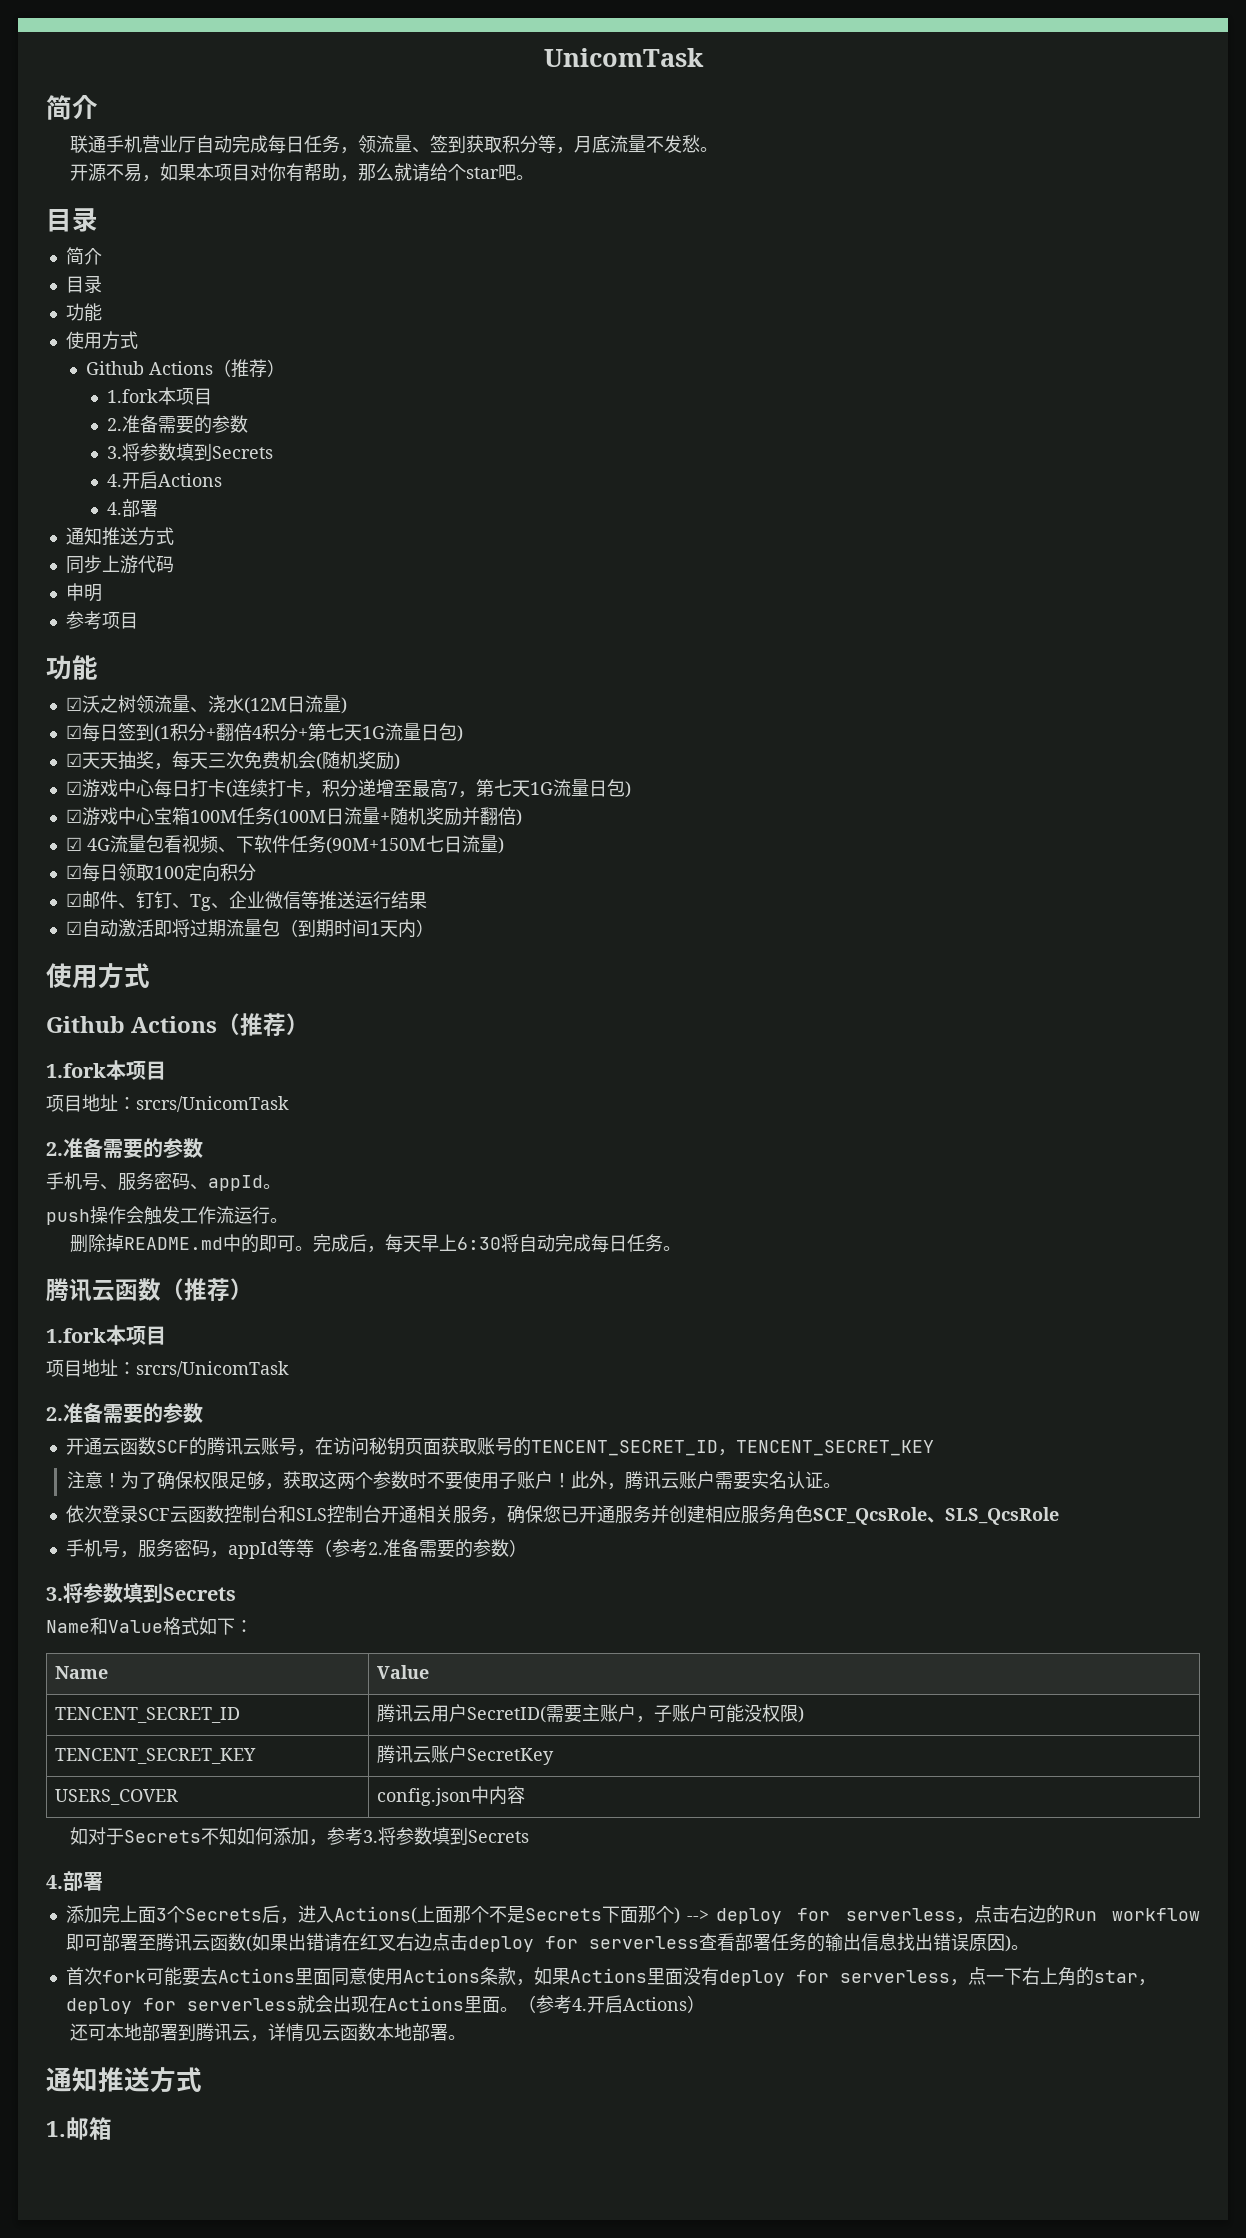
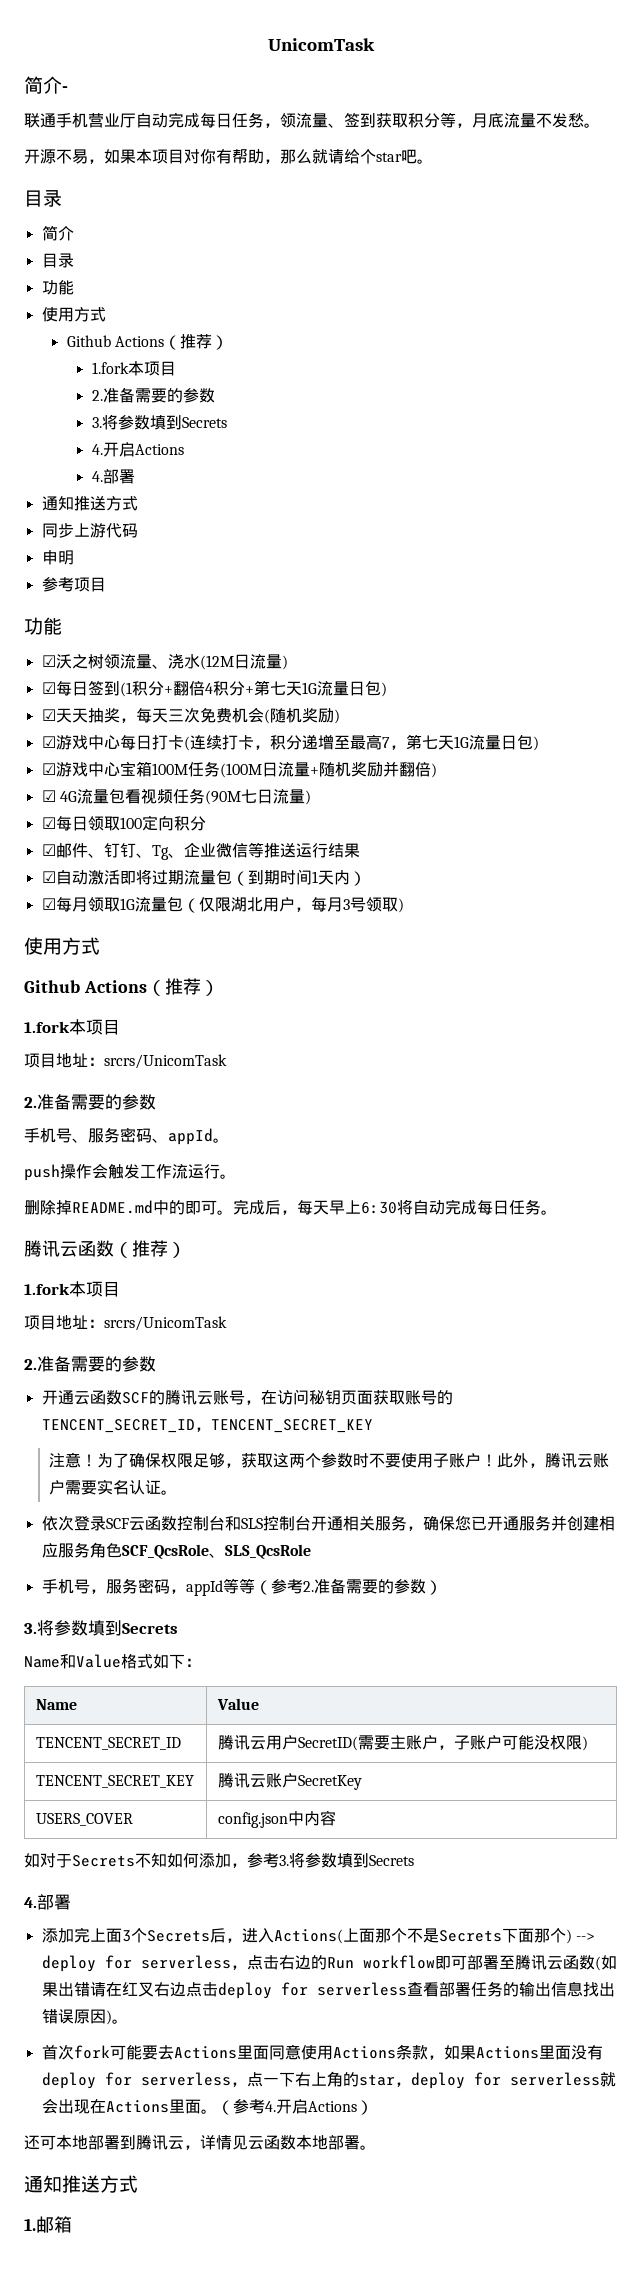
(98, 107) none -> [62,86,68,92] -
[217,835,426,854] 、下软件任务(90M+150M -> [172,788,241,805] 任务(90M
(434, 928) none -> [41,896,404,913] // ☑每月领取1G流量包（仅限湖北用户，每月3号领取)

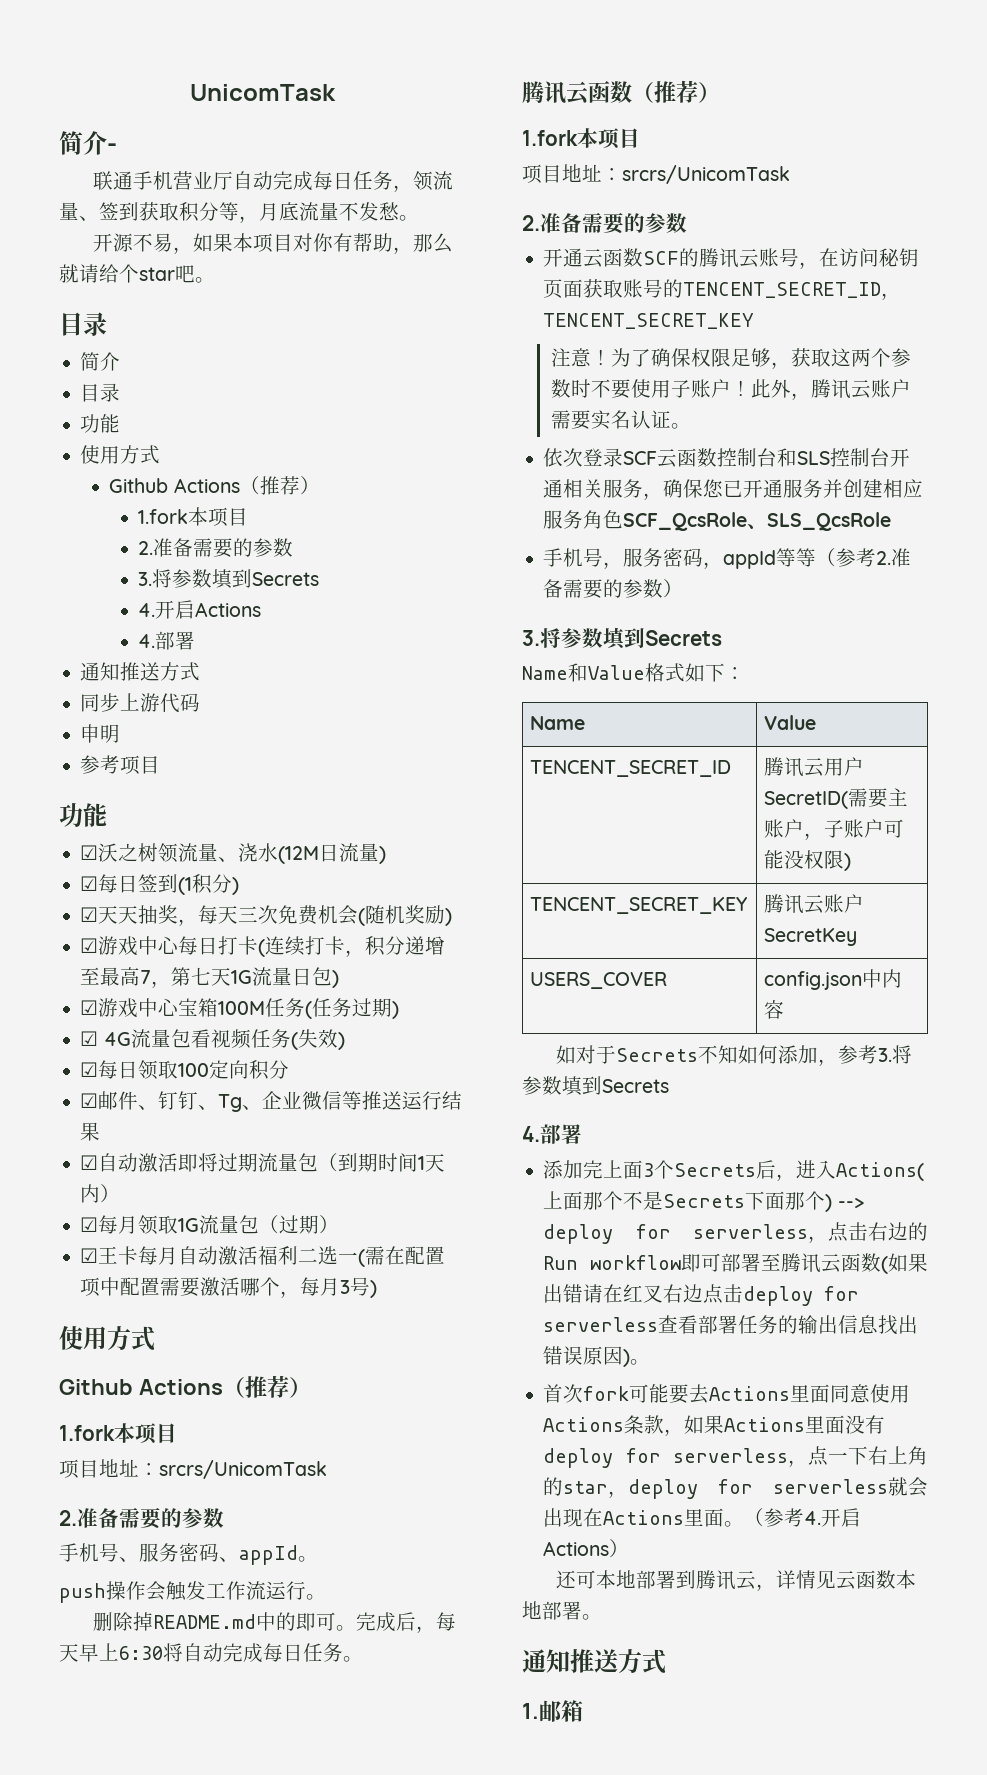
[163,680,381,696] +翻倍4积分+第七天1G流量日包 -> (233, 883) none
[219,761,431,778] (100M日流量+随机奖励并翻倍 -> [305,998,393,1019] (任务过期
[204,789,305,805] (90M七日流量 -> [290,1029,338,1050] (失效
[198,897,295,912] 仅限湖北用户 -> [279,1215,340,1234] [80,1246,446,1267] [80,1277,281,1297] 过期） // ☑王卡每月自动激活福利二选一(需在配置项中配置需要激活哪个
[365,897,398,912] 领取 -> (371, 1286) none

